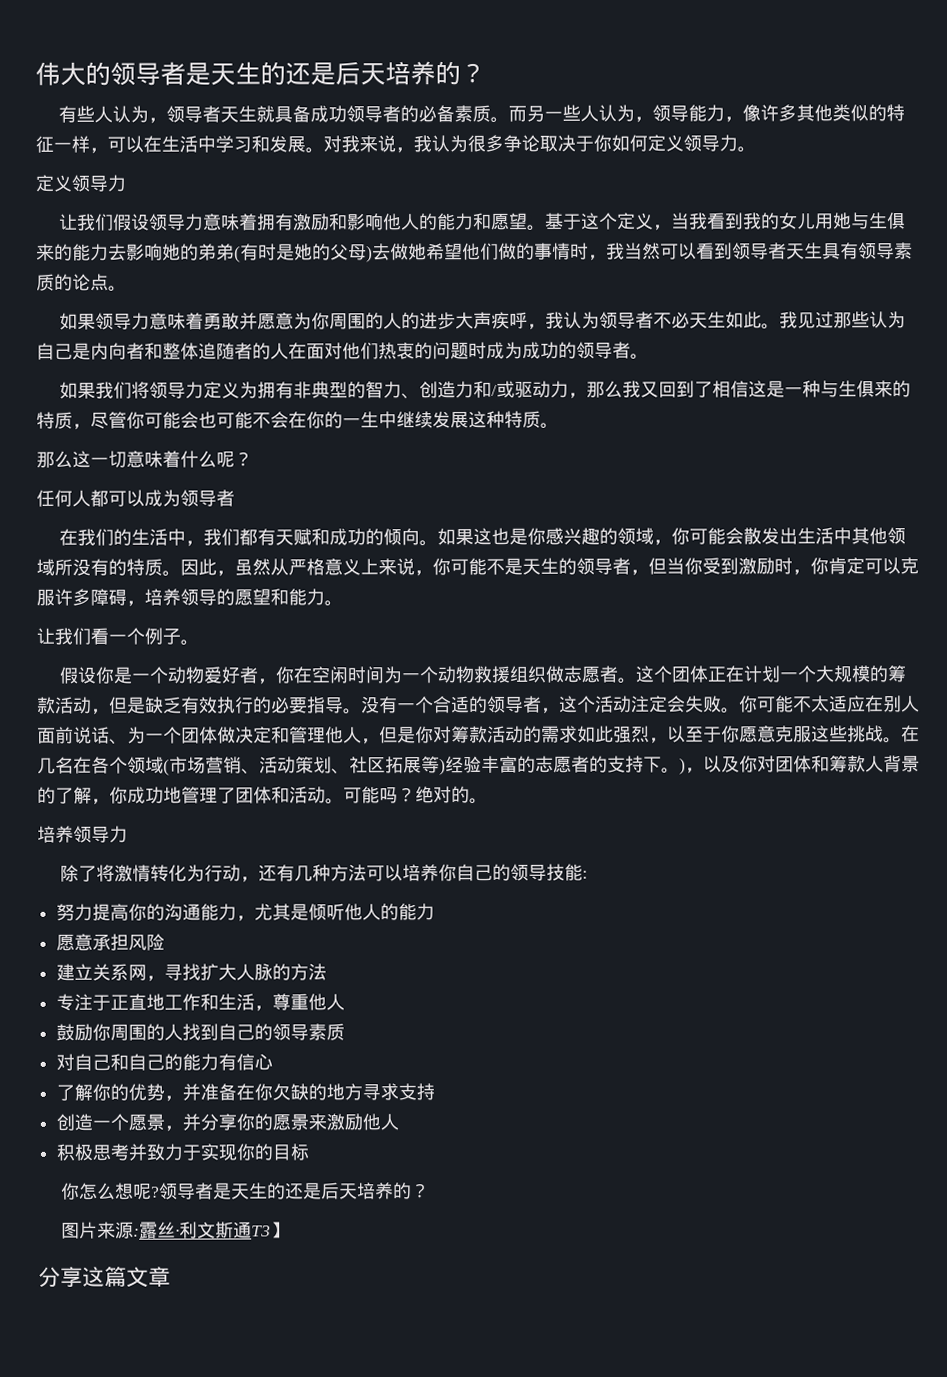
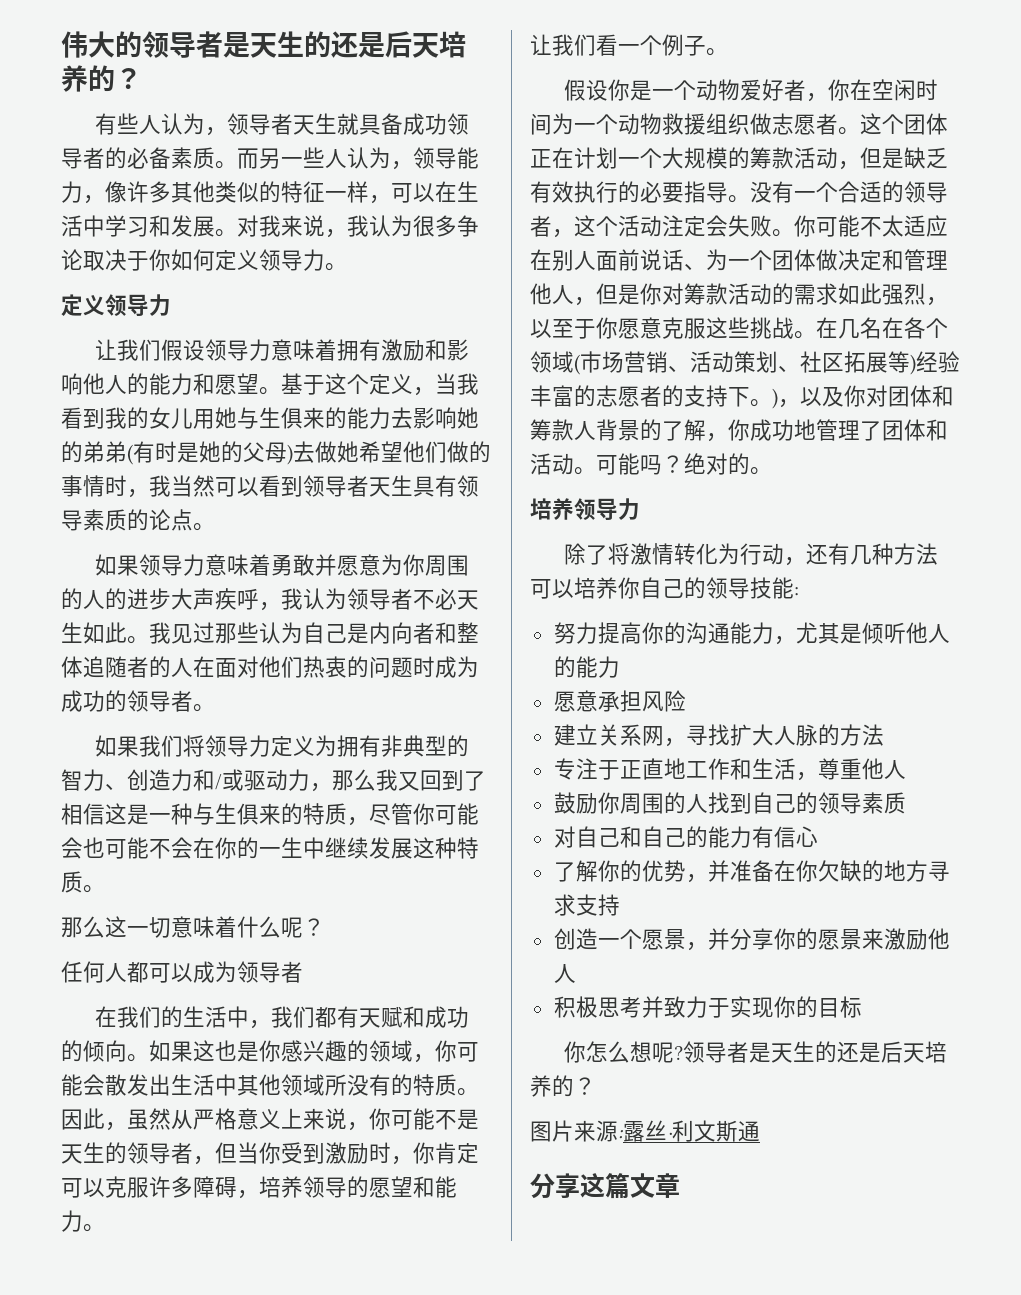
[251,1221,290,1239] T3】 -> (760, 1131) none

